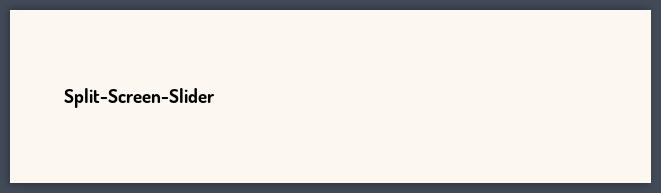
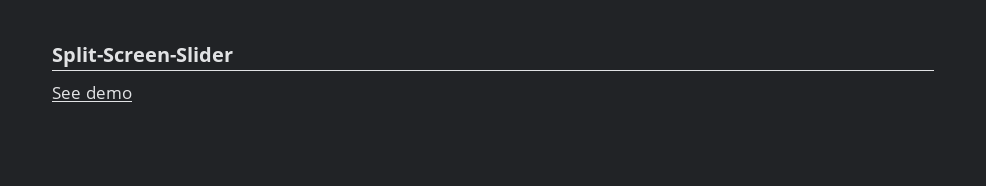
(215, 98) none -> [52,86,132,99] // See demo

